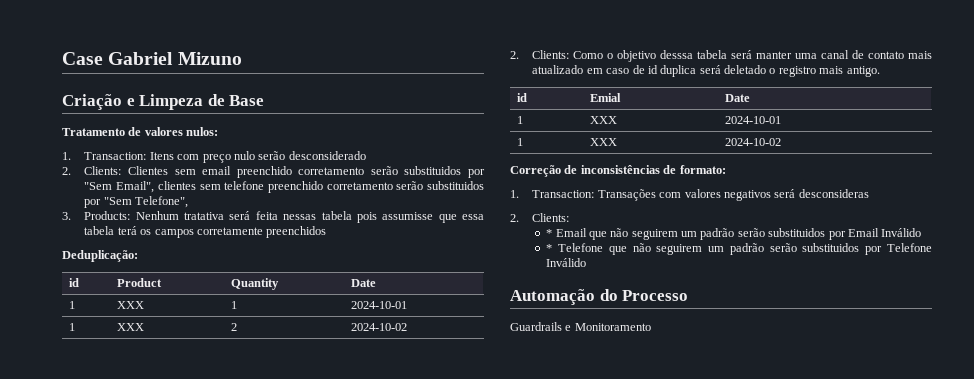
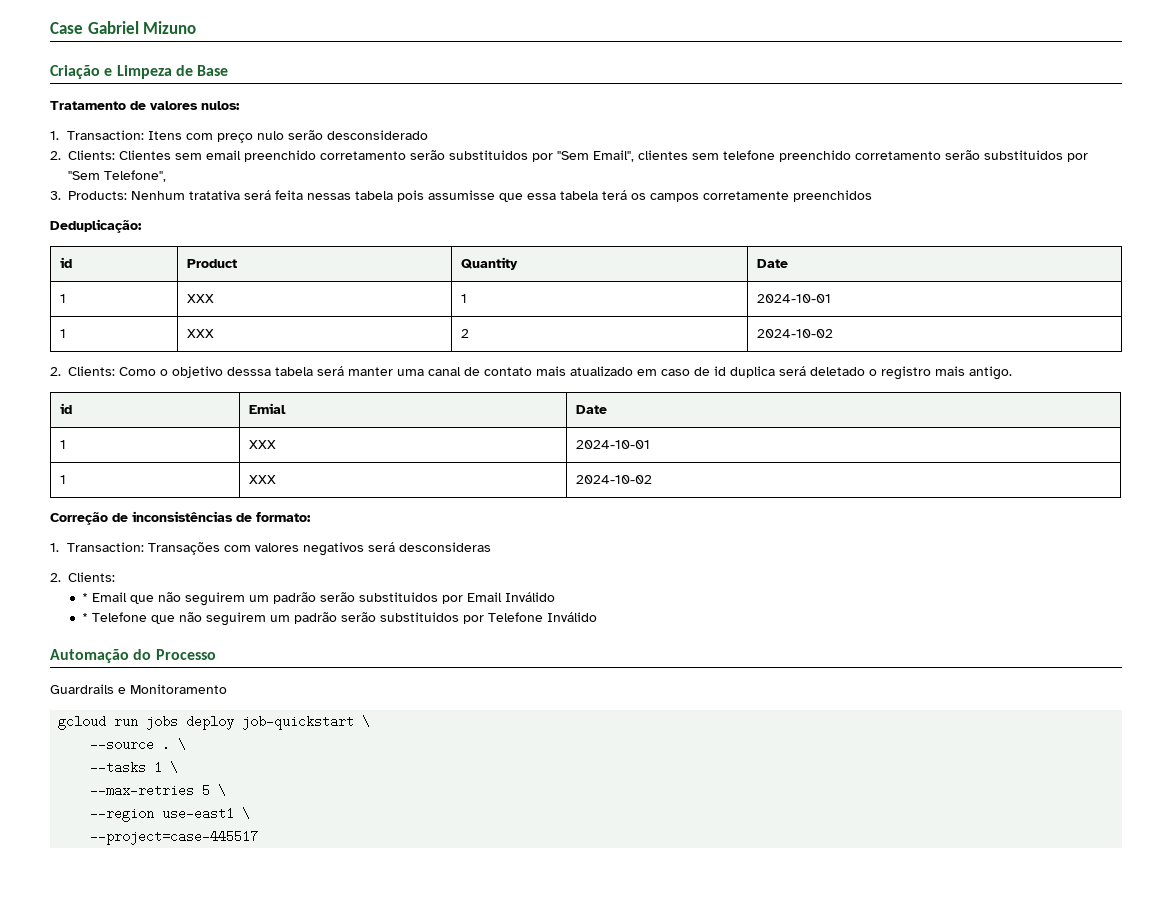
(651, 327) none -> [58,715,371,730] [90,738,187,751] [90,761,179,774] [90,784,227,797] [90,807,251,822] [90,830,259,845] // gcloud run jobs deploy job-quickstart \ // --source . \ // --tasks 1 \ // --max-retries 5 \ // --region use-east1 \ // --project=case-445517

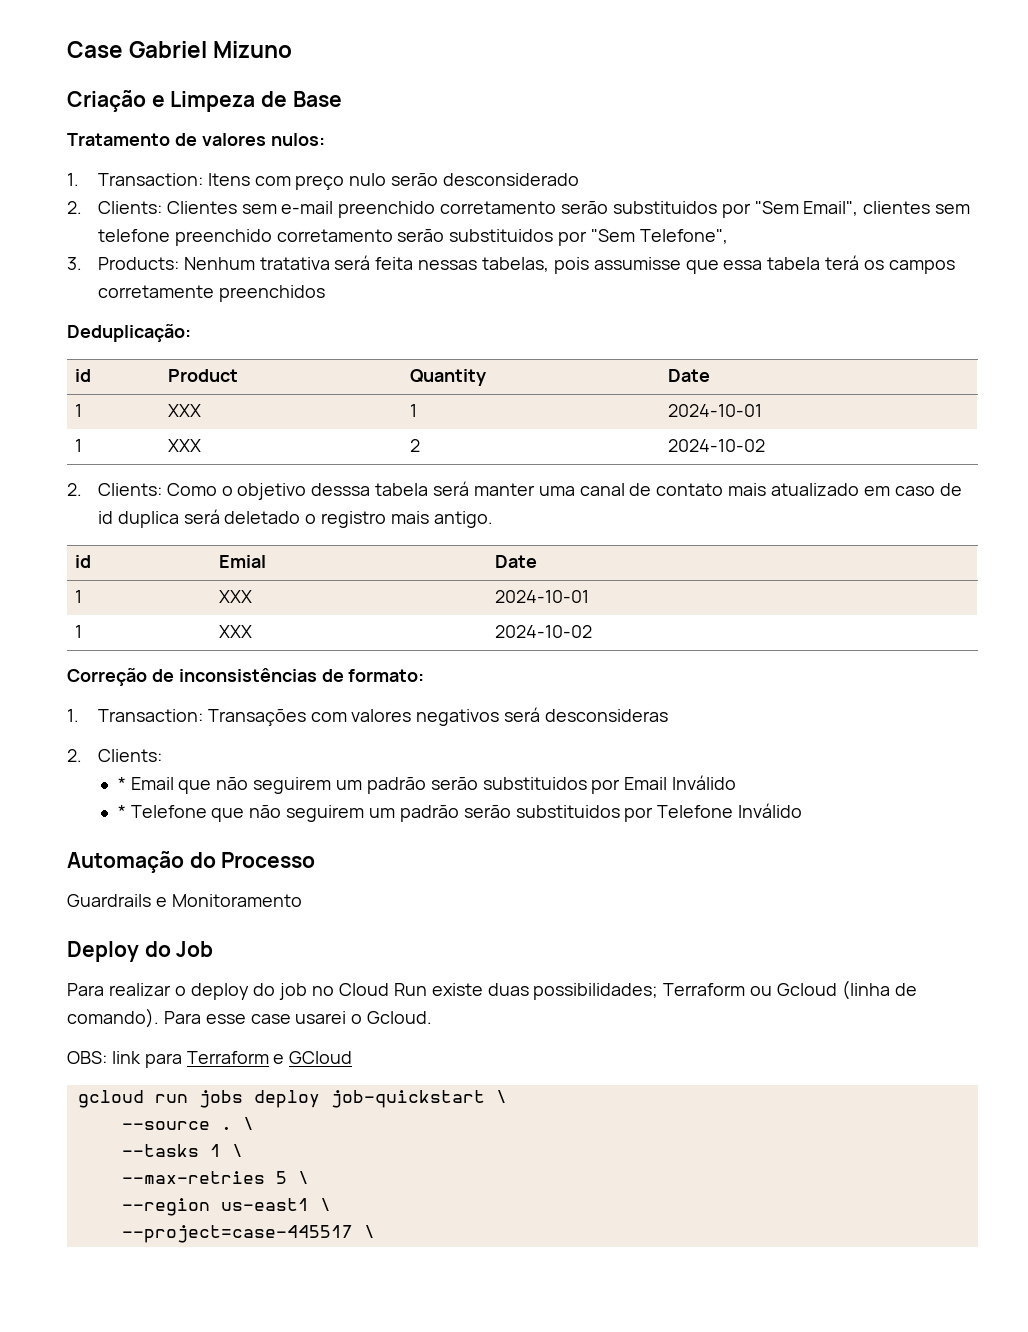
[206,150,241,160] email -> [281,201,334,214] e-mail
[355,191,393,200] tabela -> [482,257,550,272] tabelas,
(227, 689) none -> [67,941,214,962] [67,980,917,1000] [67,1008,433,1028] [67,1051,353,1068] // Deploy do Job // Para realizar o deploy do job no Cloud Run existe duas possibilidades; Terraform ou Gcloud (linha de comando). Para esse case usarei o Gcloud. // OBS: link para Terraform e GCloud
[162,807,235,820] use-east1 -> [220,1198,309,1211] us-east1
(259, 837) none -> [363,1225,375,1238] \

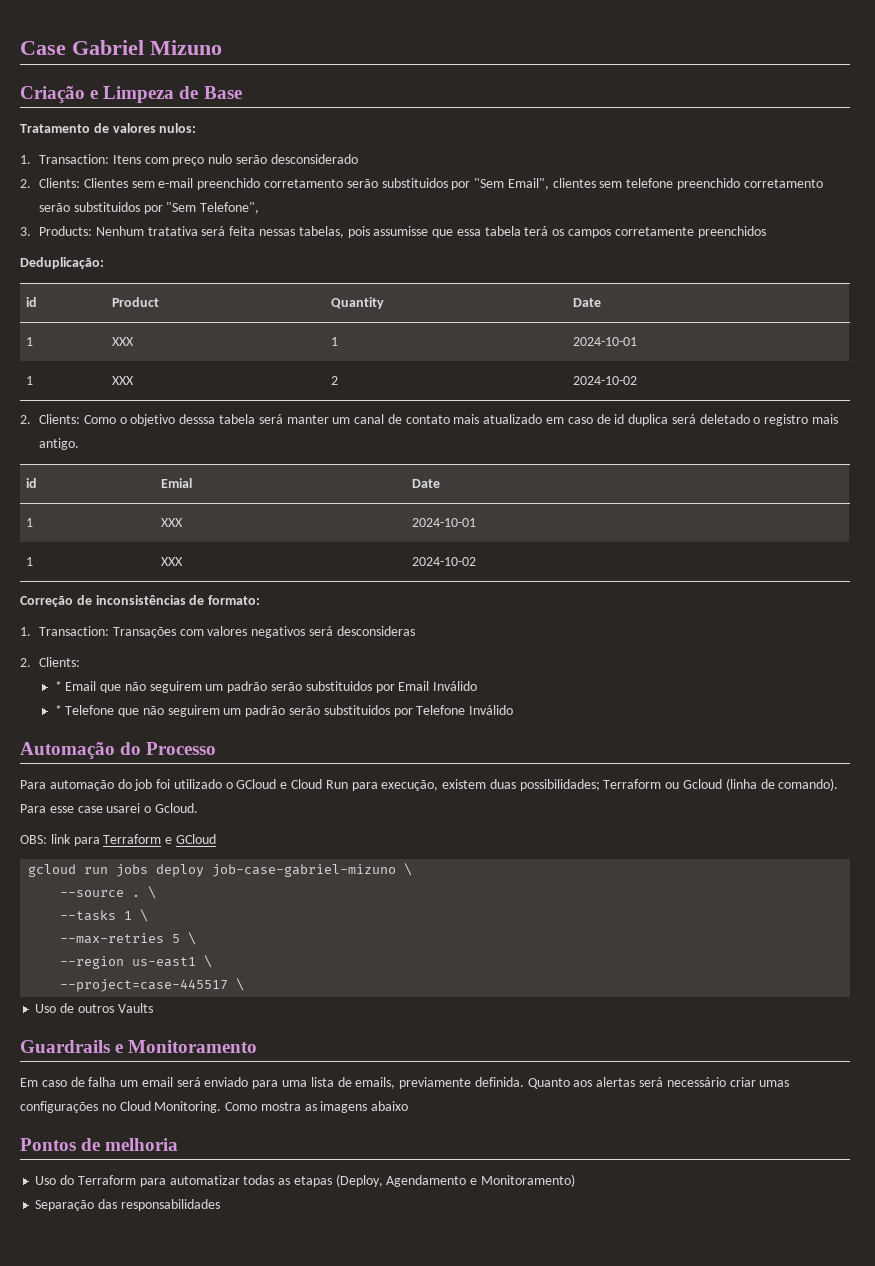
[538,486,575,496] uma -> [332,417,351,424] um
[67,894,302,907] [67,941,214,962] [67,983,483,1000] Guardrails e Monitoramento // Deploy do Job // Para realizar o deploy do job no Cloud Run existe -> [20,779,487,791] Para automação do job foi utilizado o GCloud e Cloud Run para execução, existem
[330,1090,485,1108] job-quickstart -> [212,864,397,877] job-case-gabriel-mizuno
(375, 1231) none -> [35,1003,153,1013] [20,1040,258,1053] [20,1077,790,1089] [20,1101,409,1113] [20,1138,179,1151] [35,1174,575,1187] [35,1199,220,1211] // Uso de outros Vaults // Guardrails e Monitoramento // Em caso de falha um email será enviado para uma lista de emails, previamente definida. Quanto aos alertas será necessário criar umas configurações no Cloud Monitoring. Como mostra as imagens abaixo // Pontos de melhoria // Uso do Terraform para automatizar todas as etapas (Deploy, Agendamento e Monitoramento) // Separação das responsabilidades

